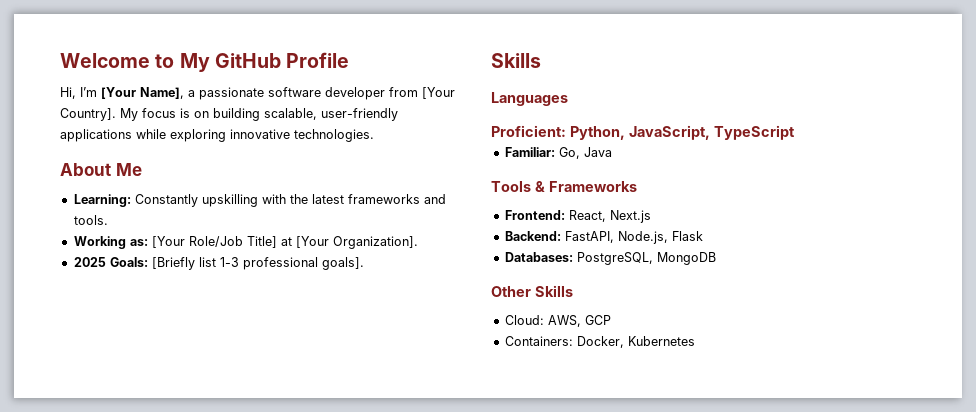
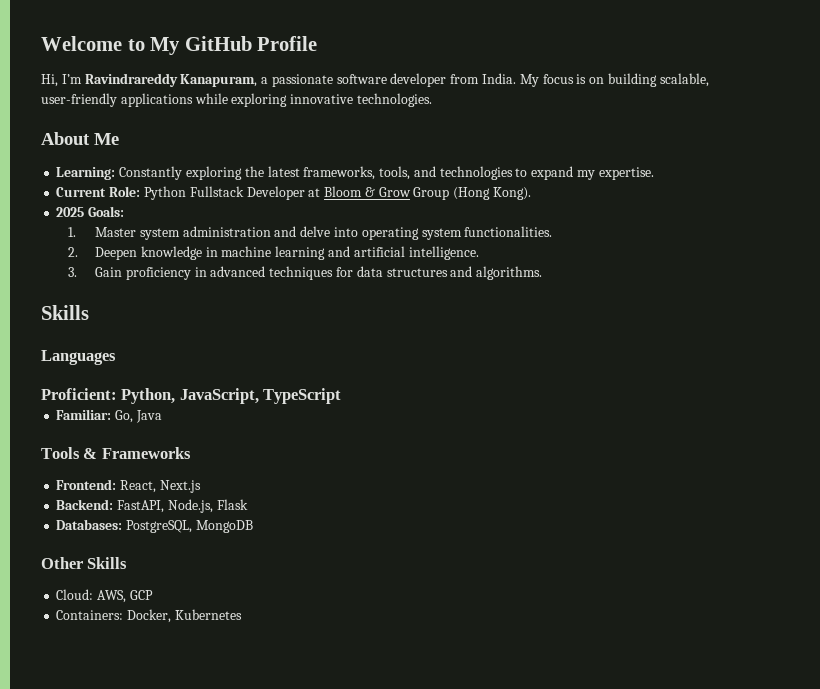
[101,87,184,99] [Your Name], -> [84,73,258,87] Ravindrareddy Kanapuram,
[422,87,455,99] [60,108,116,121] [Your Country]. -> [482,73,517,84] India.
[201,194,446,207] [73,215,108,225] [73,236,418,249] [73,257,364,270] upskilling with the latest frameworks and tools. // Working as: [Your Role/Job Title] at [Your Organization]. // 2025 Goals: [Briefly list 1-3 professional goals]. -> [185,166,654,180] [56,186,531,200] [56,206,125,217] [68,226,553,240] [68,246,479,260] [68,266,543,280] exploring the latest frameworks, tools, and technologies to expand my expertise. // Current Role: Python Fullstack Developer at Bloom & Grow Group (Hong Kong). // 2025 Goals: // 1. Master system administration and delve into operating system functionalities. // 2. Deepen knowledge in machine learning and artificial intelligence. // 3. Gain proficiency in advanced techniques for data structures and algorithms.

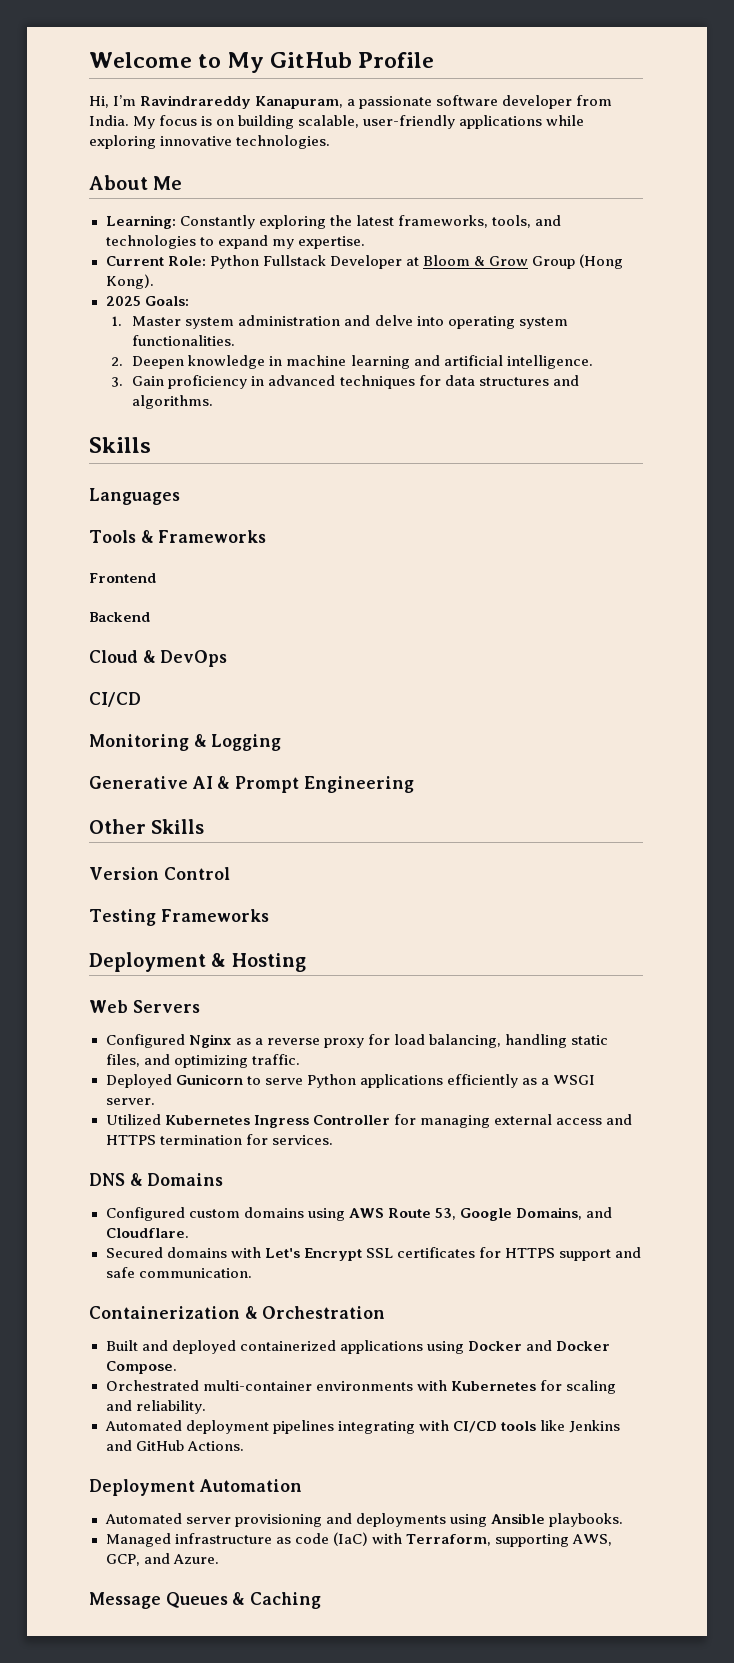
[41,388,342,404] [56,409,162,423] [41,447,191,459] [56,479,201,493] [56,499,248,513] [56,519,253,533] [41,557,128,569] [56,589,153,603] [56,609,242,623] Proficient: Python, JavaScript, TypeScript // Familiar: Go, Java // Tools & Frameworks // Frontend: React, Next.js // Backend: FastAPI, Node.js, Flask // Databases: PostgreSQL, MongoDB // Other Skills // Cloud: AWS, GCP // Containers: Docker, Kubernetes -> [89,530,267,543] [89,573,156,583] [89,612,150,622] [89,650,228,667] [89,692,141,707] [89,734,282,751] [89,776,414,793] [89,819,205,834] [89,867,230,880] [89,909,269,926] [89,952,306,972] [89,1000,200,1013] [105,1034,609,1048] [105,1054,300,1068] [105,1074,595,1088] [105,1098,155,1105] [105,1114,632,1128] [105,1134,333,1145] [89,1173,224,1186] [105,1207,612,1221] [105,1228,189,1238] [105,1247,641,1261] [105,1267,252,1278] [89,1306,386,1319] [105,1340,610,1354] [105,1361,177,1374] [105,1380,616,1394] [105,1400,206,1414] [104,1420,620,1434] [105,1440,244,1451] [89,1479,302,1496] [104,1513,623,1527] [105,1532,612,1547] [105,1553,219,1566] [89,1592,322,1609] Tools & Frameworks // Frontend // Backend // Cloud & DevOps // CI/CD // Monitoring & Logging // Generative AI & Prompt Engineering // Other Skills // Version Control // Testing Frameworks // Deployment & Hosting // Web Servers // Configured Nginx as a reverse proxy for load balancing, handling static files, and optimizing traffic. // Deployed Gunicorn to serve Python applications efficiently as a WSGI server. // Utilized Kubernetes Ingress Controller for managing external access and HTTPS termination for services. // DNS & Domains // Configured custom domains using AWS Route 53, Google Domains, and Cloudflare. // Secured domains with Let's Encrypt SSL certificates for HTTPS support and safe communication. // Containerization & Orchestration // Built and deployed containerized applications using Docker and Docker Compose. // Orchestrated multi-container environments with Kubernetes for scaling and reliability. // Automated deployment pipelines integrating with CI/CD tools like Jenkins and GitHub Actions. // Deployment Automation // Automated server provisioning and deployments using Ansible playbooks. // Managed infrastructure as code (IaC) with Terraform, supporting AWS, GCP, and Azure. // Message Queues & Caching

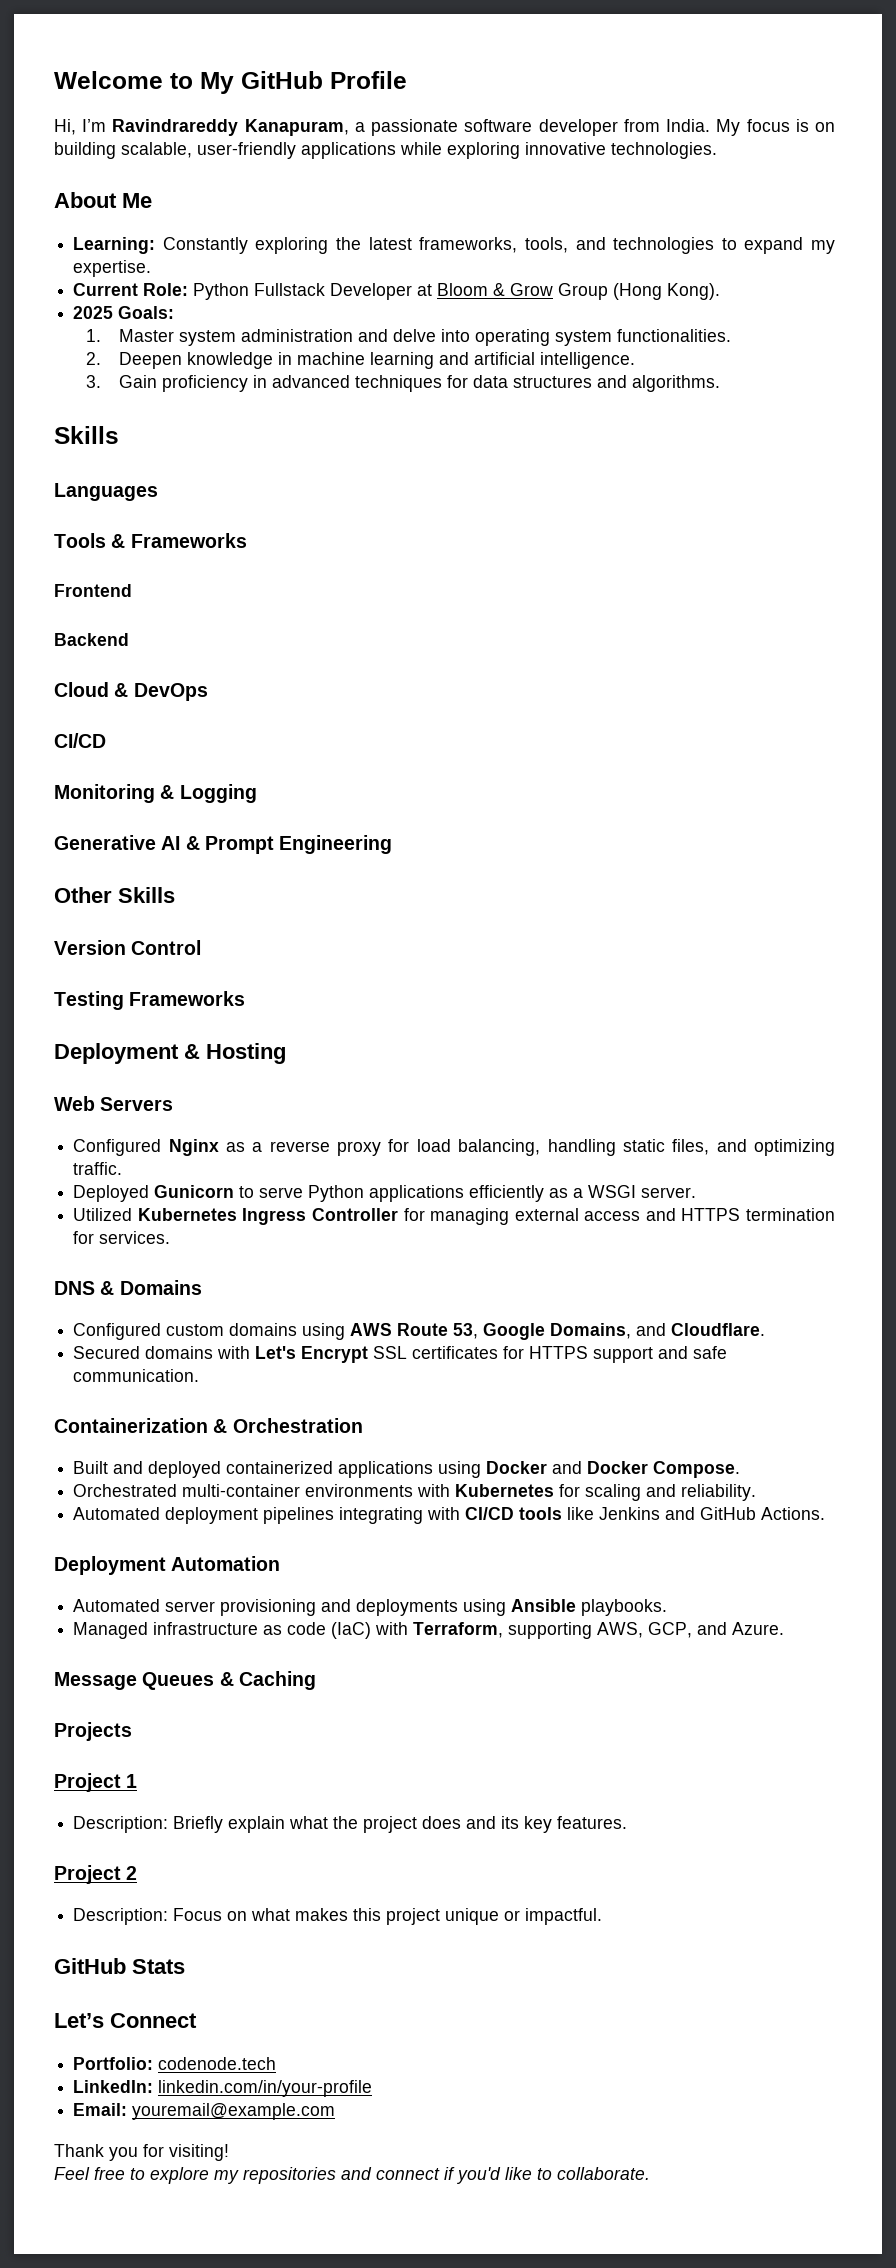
(322, 1600) none -> [54,1722,132,1741] [54,1773,138,1792] [73,1816,628,1833] [54,1865,138,1884] [73,1908,603,1925] [54,1958,185,1974] [54,2013,197,2028] [73,2057,277,2070] [73,2080,373,2097] [73,2103,336,2120] [54,2144,229,2161] [54,2167,650,2184] // Projects // Project 1 // Description: Briefly explain what the project does and its key features. // Project 2 // Description: Focus on what makes this project unique or impactful. // GitHub Stats // Let’s Connect // Portfolio: codenode.tech // LinkedIn: linkedin.com/in/your-profile // Email: youremail@example.com // Thank you for visiting! // Feel free to explore my repositories and connect if you'd like to collaborate.

